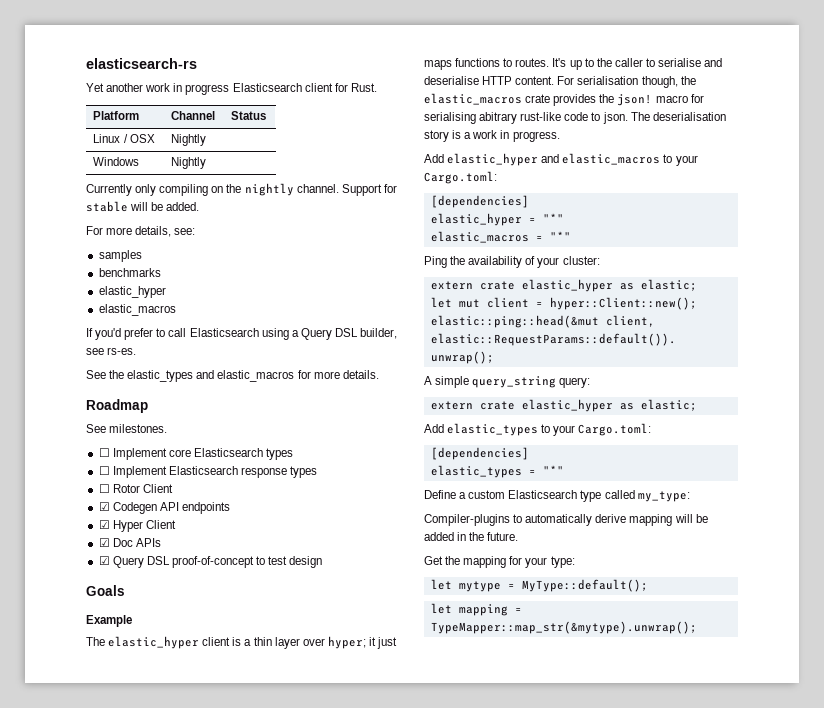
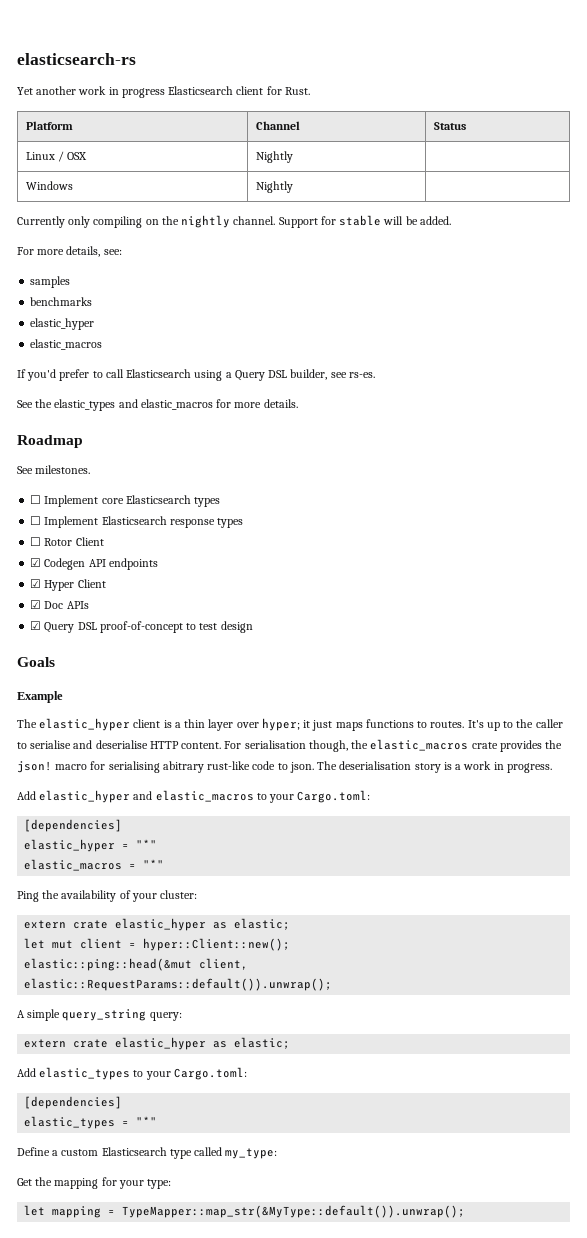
[424,514,708,526] [424,532,519,541] // Compiler-plugins to automatically derive mapping will be added in the future. -> (278, 1153) none
[430,579,648,592] // let mytype = MyType::default(); -> (172, 1184) none
[430,621,697,634] TypeMapper::map_str(&mytype).unwrap(); -> [122,1205,466,1218] TypeMapper::map_str(&MyType::default()).unwrap();

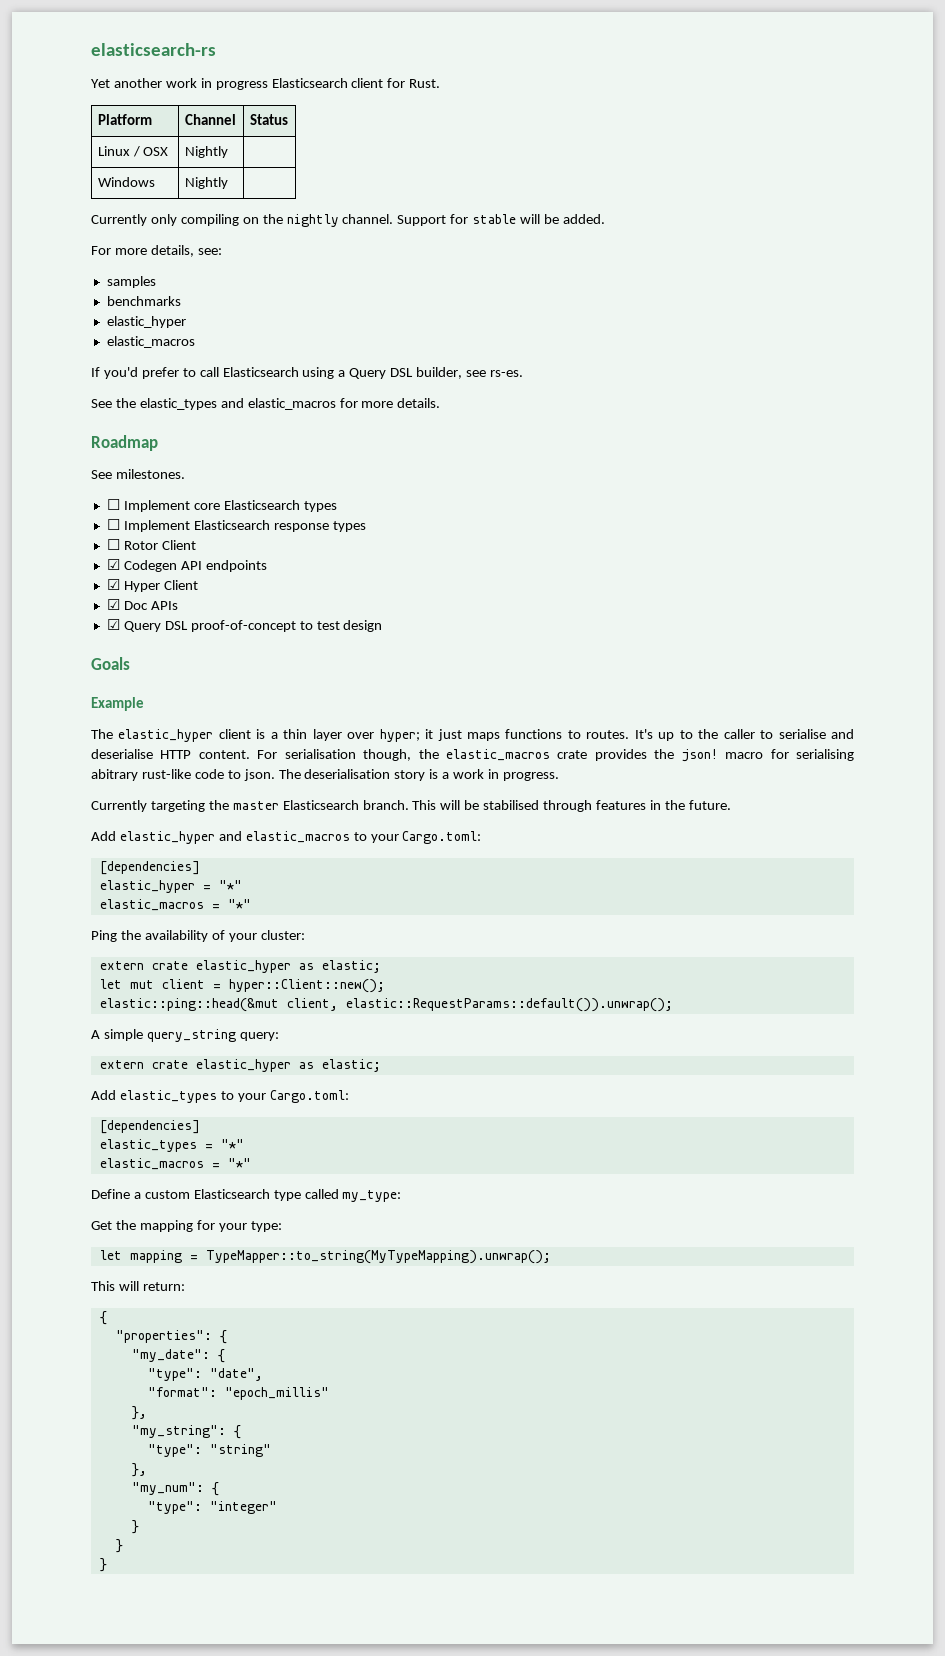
(552, 768) none -> [91,800,731,812] // Currently targeting the master Elasticsearch branch. This will be stabilised through features in the future.
(158, 1121) none -> [99,1158,251,1170] // elastic_macros = "*"
[122,1205,466,1218] TypeMapper::map_str(&MyType::default()).unwrap(); -> [205,1250,551,1264] [91,1281,185,1291] [99,1311,107,1325] [115,1330,227,1344] [131,1349,225,1363] [147,1368,263,1381] [147,1387,329,1400] [131,1406,147,1420] [131,1425,241,1439] [147,1444,271,1457] [131,1463,147,1477] [131,1482,219,1496] [147,1501,277,1514] [131,1520,139,1534] [115,1539,123,1553] [99,1558,107,1572] TypeMapper::to_string(MyTypeMapping).unwrap(); // This will return: // { // "properties": { // "my_date": { // "type": "date", // "format": "epoch_millis" // }, // "my_string": { // "type": "string" // }, // "my_num": { // "type": "integer" // } // } // }

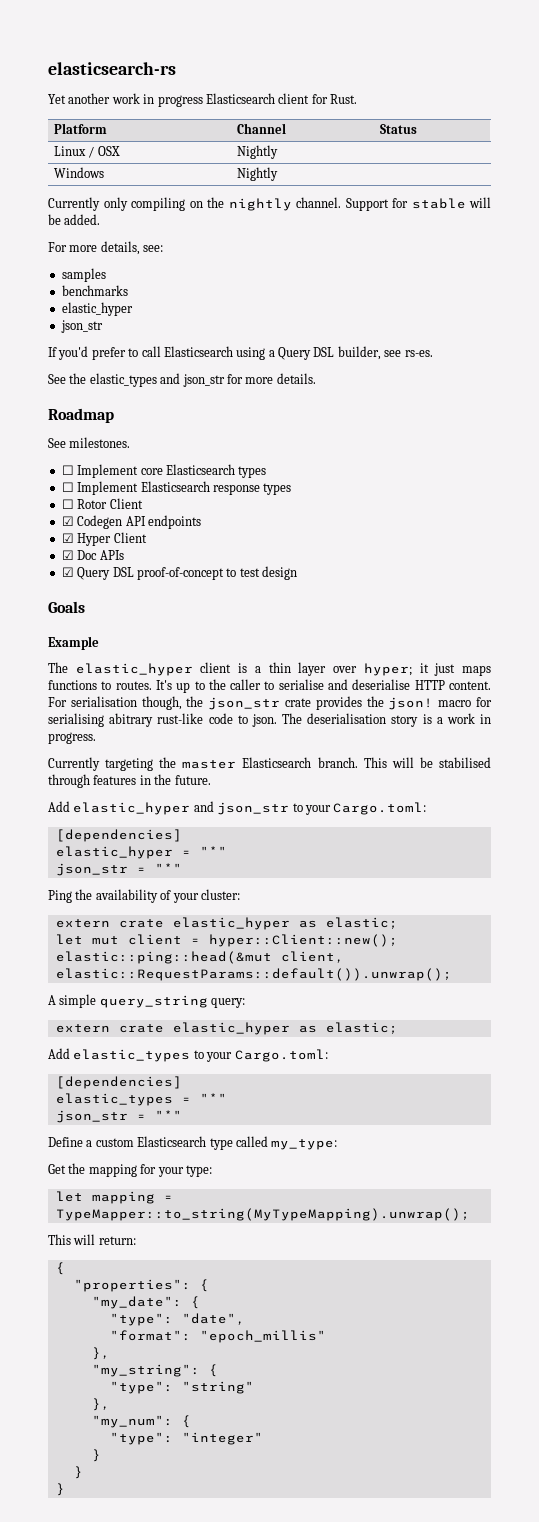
[106,336,195,348] elastic_macros -> [60,320,103,333] json_str
[247,398,336,410] elastic_macros -> [182,374,225,387] json_str
[446,749,551,761] elastic_macros -> [208,697,281,710] json_str
[245,831,350,843] elastic_macros -> [217,802,290,815] json_str
[99,899,204,911] elastic_macros -> [55,863,128,876] json_str
[99,1158,204,1170] elastic_macros -> [55,1110,128,1123] json_str

